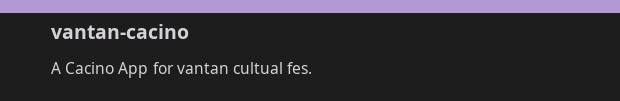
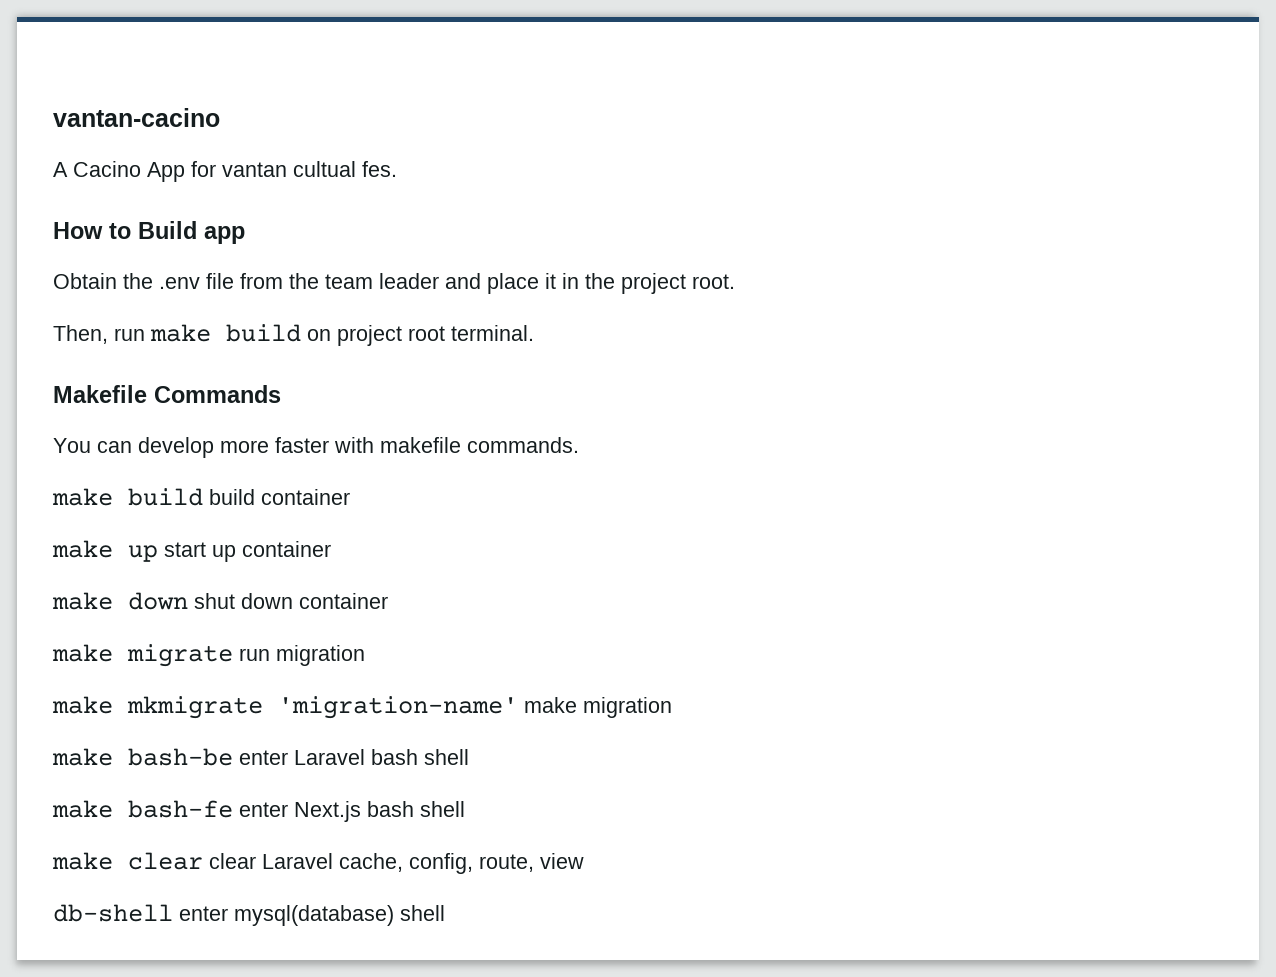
(313, 68) none -> [53,221,245,244] [53,273,735,294] [53,324,534,346] [53,385,281,403] [53,437,579,458] [52,488,350,506] [52,540,331,562] [52,592,388,610] [52,644,365,667] [52,696,672,719] [52,748,469,766] [52,800,465,822] [52,852,584,874] [53,904,445,926] // How to Build app // Obtain the .env file from the team leader and place it in the project root. // Then, run make build on project root terminal. // Makefile Commands // You can develop more faster with makefile commands. // make build build container // make up start up container // make down shut down container // make migrate run migration // make mkmigrate 'migration-name' make migration // make bash-be enter Laravel bash shell // make bash-fe enter Next.js bash shell // make clear clear Laravel cache, config, route, view // db-shell enter mysql(database) shell

